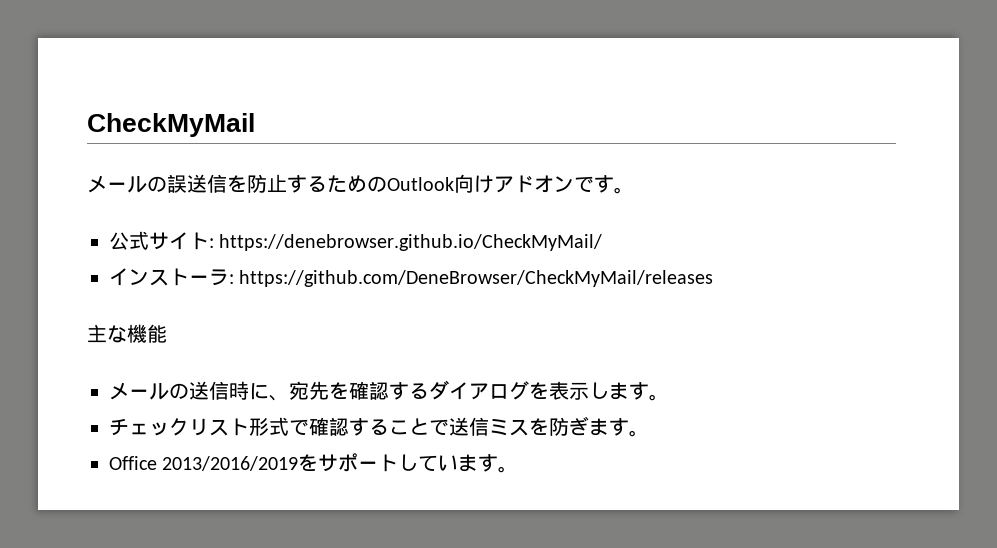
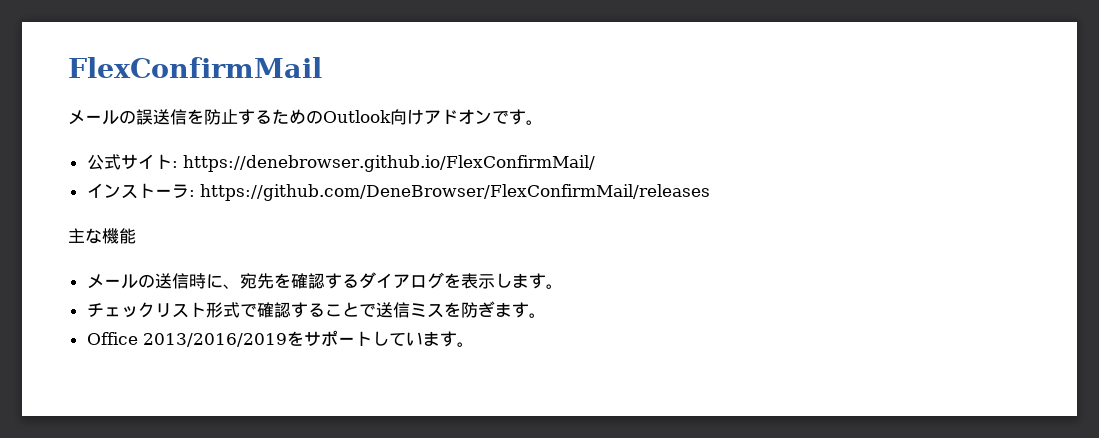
[87,113,255,137] CheckMyMail -> [68,57,322,78] FlexConfirmMail
[219,234,603,251] https://denebrowser.github.io/CheckMyMail/ -> [182,155,595,172] https://denebrowser.github.io/FlexConfirmMail/
[239,270,714,287] https://github.com/DeneBrowser/CheckMyMail/releases -> [199,184,710,201] https://github.com/DeneBrowser/FlexConfirmMail/releases

